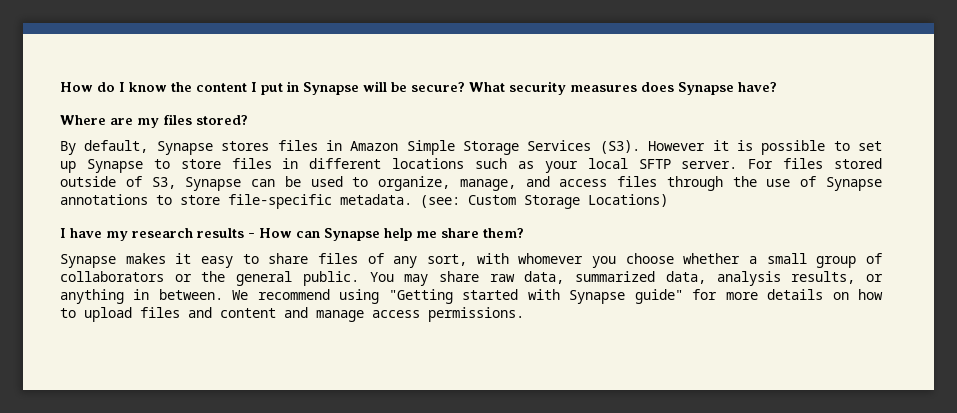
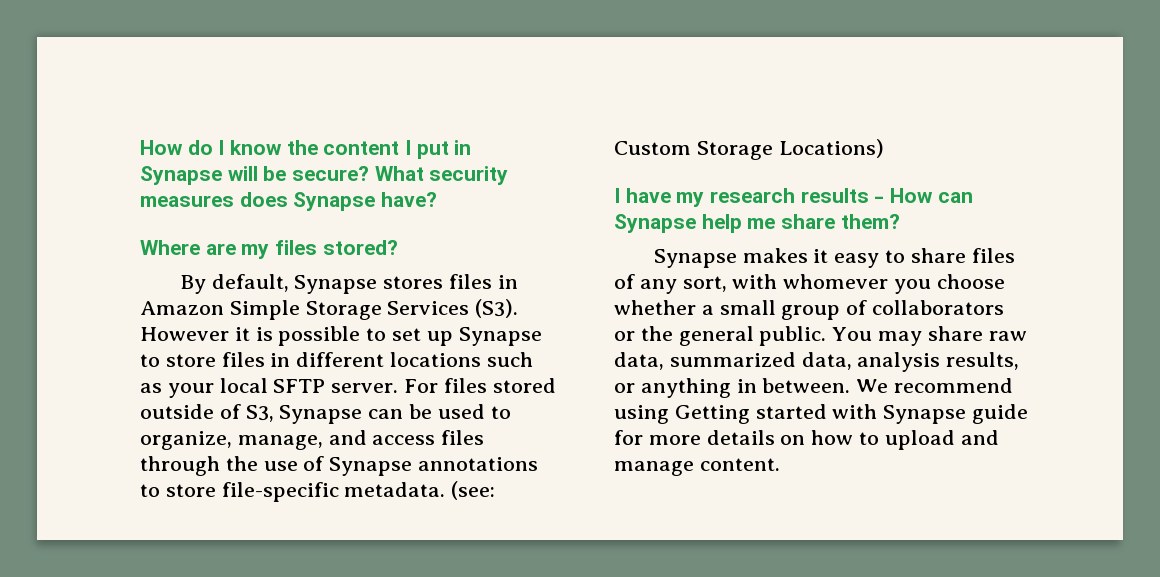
[388,289,453,304] "Getting -> [674,405,750,424] Getting
[634,289,683,304] guide" -> [972,404,1029,424] guide
[140,307,524,322] files and content and manage access permissions. -> [960,430,999,445] [614,458,780,476] and manage content.

